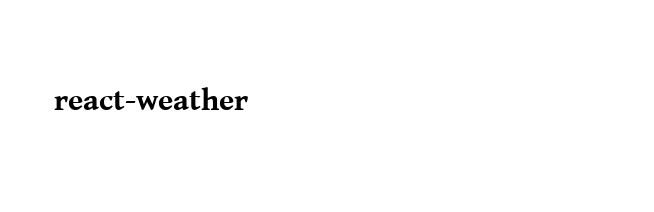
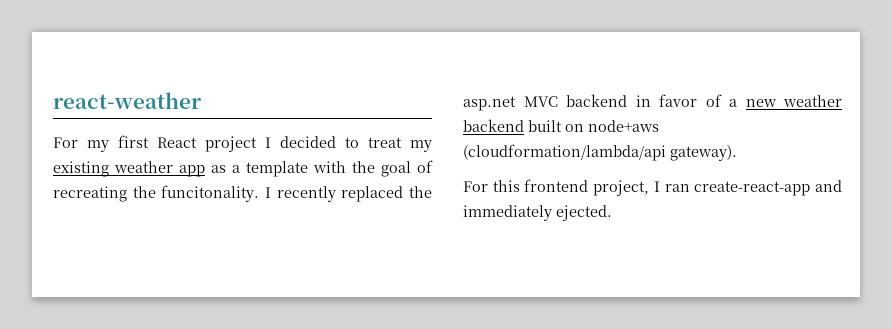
(248, 98) none -> [53,135,432,152] [53,160,433,177] [53,185,432,202] [463,94,842,111] [463,119,659,132] [463,144,737,161] [463,179,842,196] [463,205,612,221] // For my first React project I decided to treat my existing weather app as a template with the goal of recreating the funcitonality. I recently replaced the asp.net MVC backend in favor of a new weather backend built on node+aws (cloudformation/lambda/api gateway). // For this frontend project, I ran create-react-app and immediately ejected.

